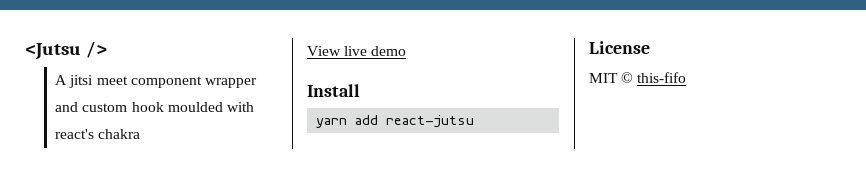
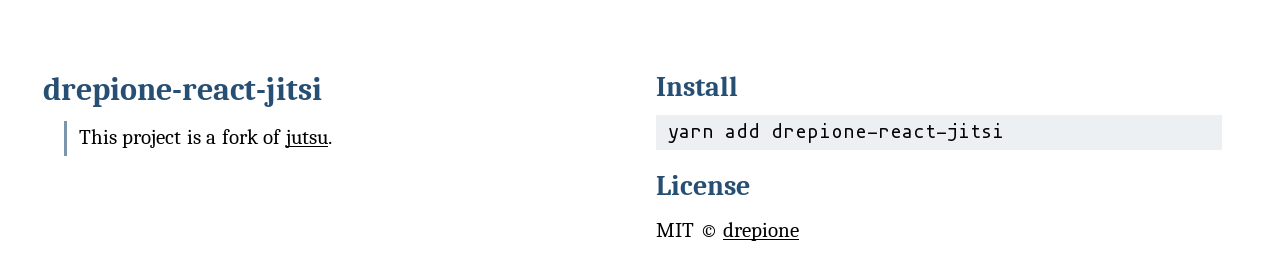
[25,41,107,60] [55,75,257,88] [55,102,254,112] [55,129,141,139] [307,46,407,56] <Jutsu /> // A jitsi meet component wrapper and custom hook moulded with react's chakra // View live demo -> [43,77,322,107] [78,129,332,148] drepione-react-jitsi // This project is a fork of jutsu.
[386,115,475,128] react-jutsu -> [771,123,1005,143] drepione-react-jitsi
[637,72,687,83] this-fifo -> [723,222,800,241] drepione

